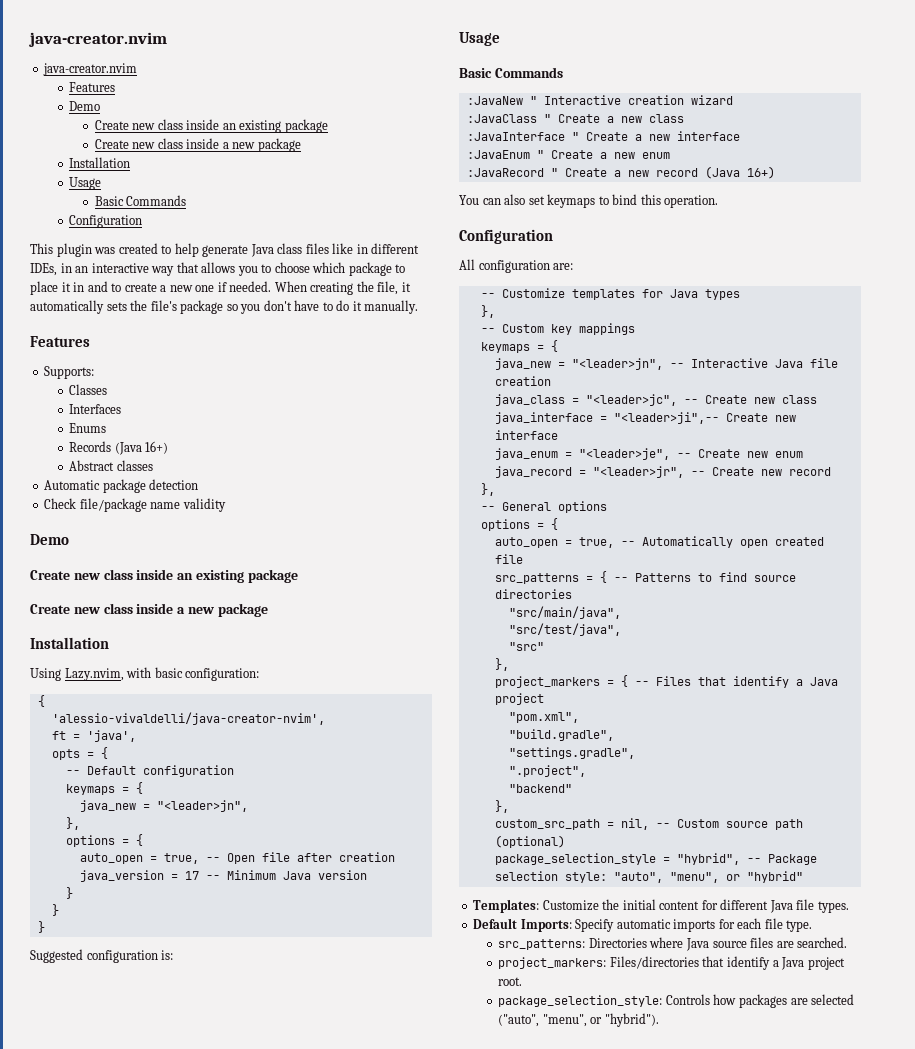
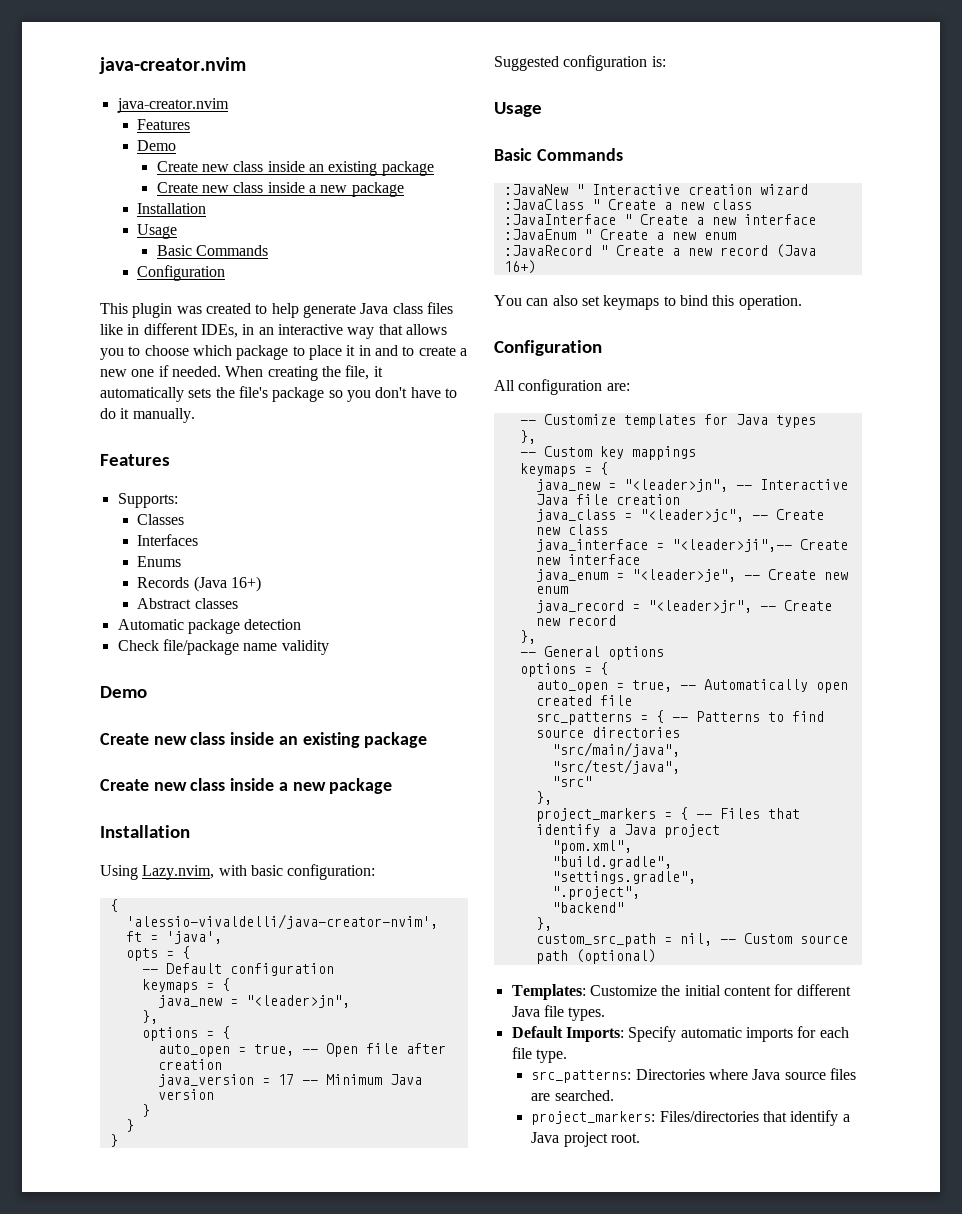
[494,853,817,865] [494,871,803,883] // package_selection_style = "hybrid", -- Package selection style: "auto", "menu", or "hybrid" -> (656, 956) none
[498,994,855,1008] [498,1013,659,1027] // package_selection_style: Controls how packages are selected ("auto", "menu", or "hybrid"). -> (640, 1138) none

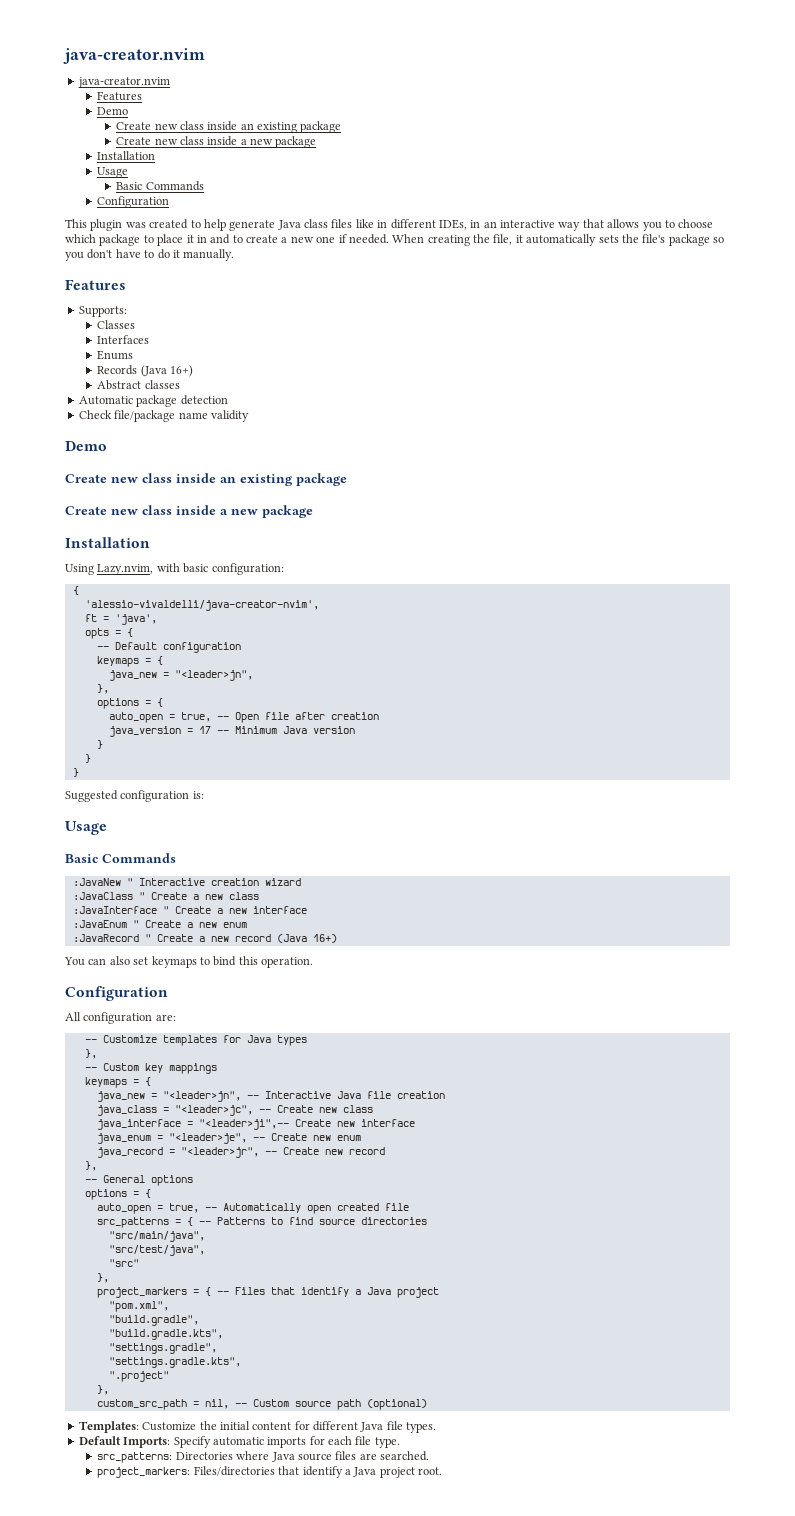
(672, 862) none -> [108,1329,223,1340] // "build.gradle.kts",
[551,886,640,900] [551,902,624,913] ".project", // "backend" -> [108,1357,241,1368] [108,1371,169,1382] "settings.gradle.kts", // ".project"

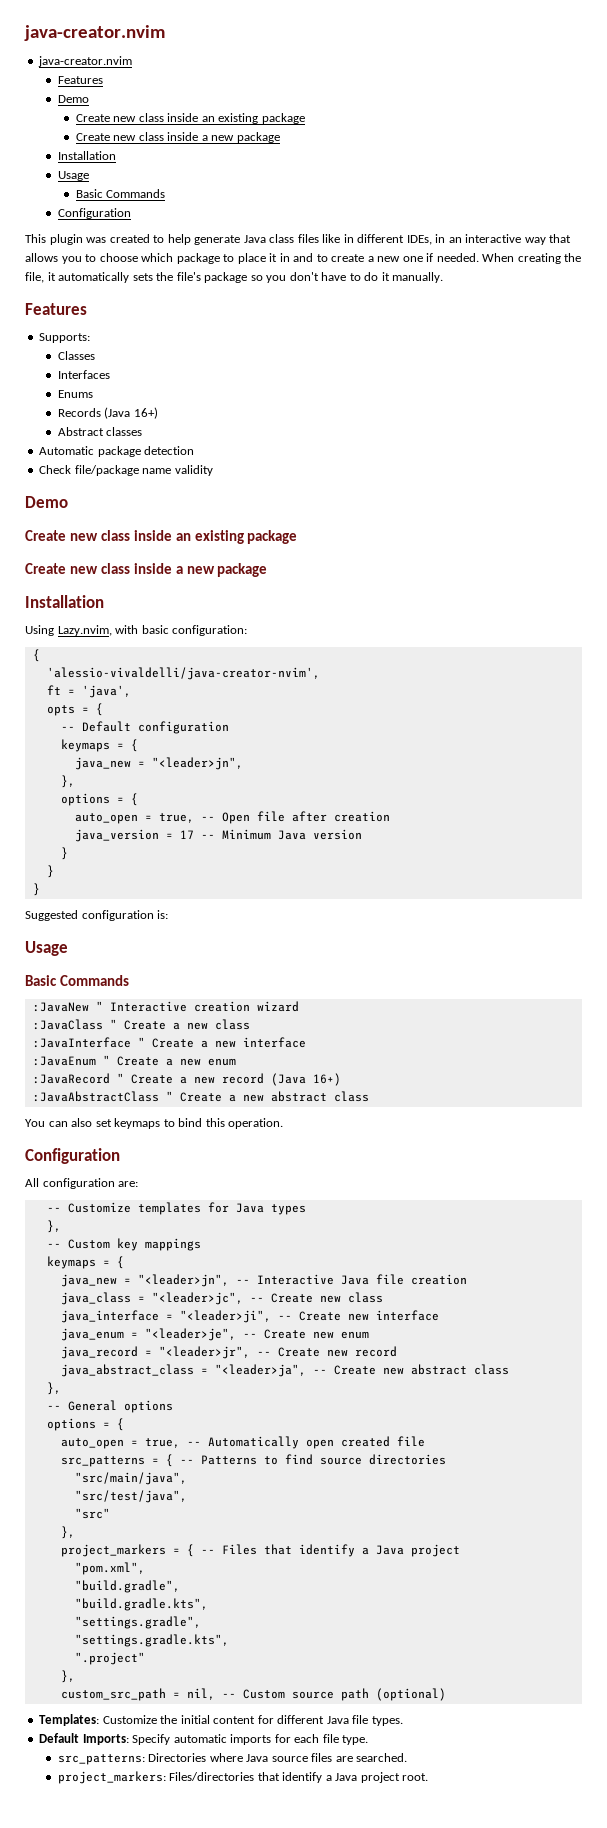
(337, 938) none -> [32,1091,369,1102] // :JavaAbstractClass " Create a new abstract class
[198,1119,289,1130] "<leader>ji",-- -> [179,1310,292,1323] "<leader>ji", --
(385, 1151) none -> [60,1364,509,1377] // java_abstract_class = "<leader>ja", -- Create new abstract class

